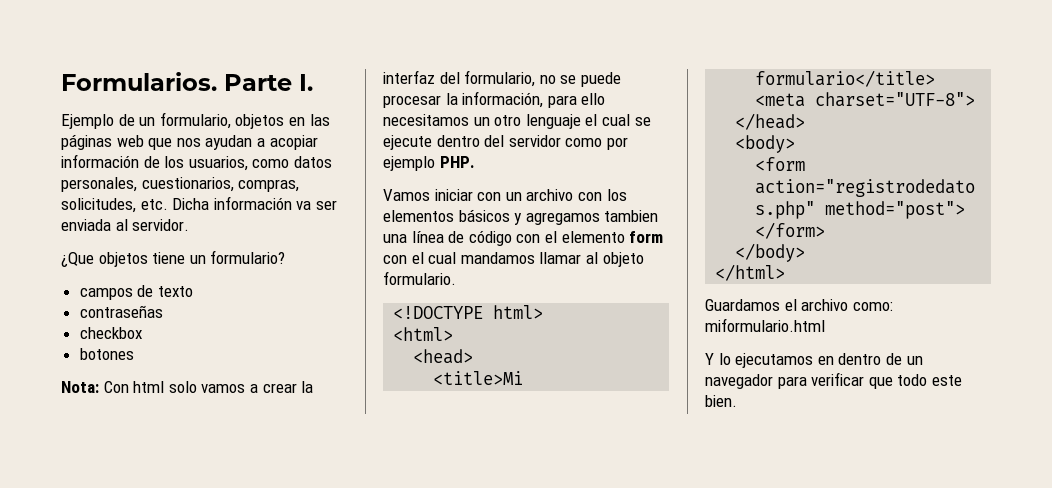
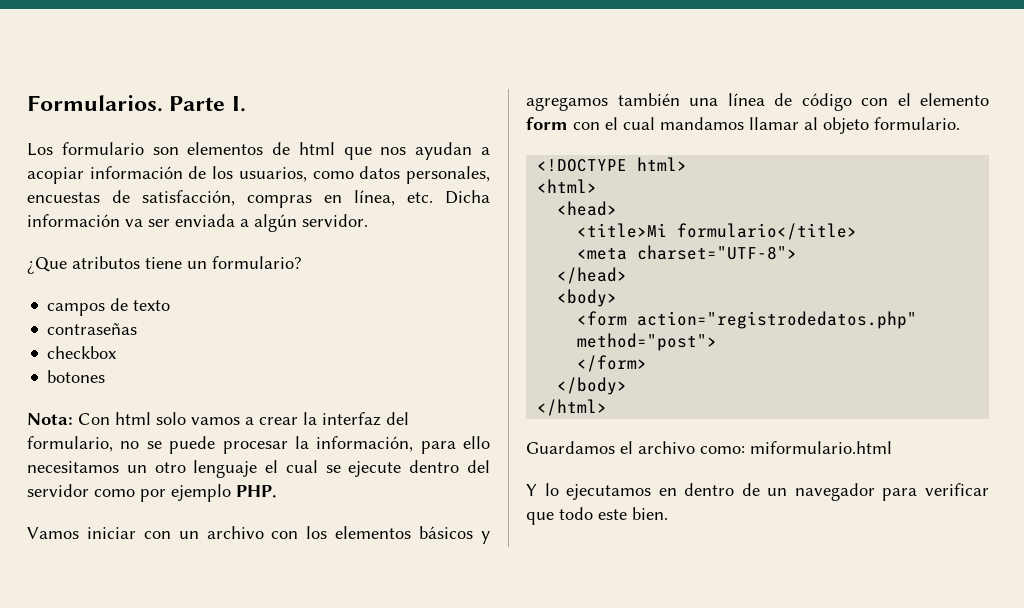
[61,112,330,129] [61,134,144,150] Ejemplo de un formulario, objetos en las páginas web -> [27,142,335,156] Los formulario son elementos de html
[141,177,300,192] [61,198,136,213] cuestionarios, compras, solicitudes, -> [27,190,395,208] encuestas de satisfacción, compras en línea,
[115,219,128,231] al -> [240,214,297,232] a algún
[98,252,148,267] objetos -> [72,256,140,269] atributos
[604,210,659,222] tambien -> [617,93,680,106] también

